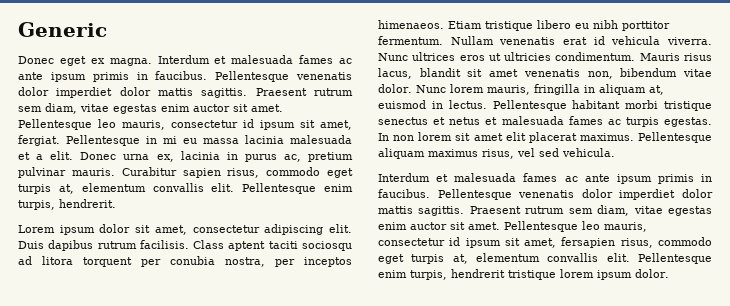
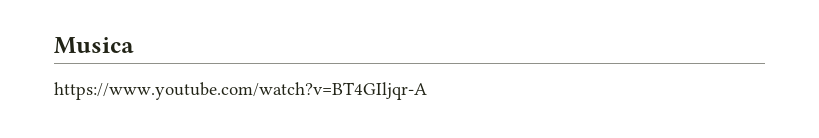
[18,22,107,37] [18,55,352,66] [18,71,352,82] [18,87,353,98] [18,103,283,114] [18,119,352,130] [18,135,352,146] [18,151,353,162] [18,167,354,178] [18,183,353,194] [18,199,116,210] [18,224,353,235] [18,240,352,251] [18,256,352,267] [378,20,670,31] [378,36,712,45] [378,52,712,61] [378,68,712,79] [378,84,664,95] [378,100,712,111] [378,116,712,127] [378,132,712,143] [378,148,615,159] [378,173,712,184] [378,189,713,200] [378,205,712,216] [378,221,647,232] [378,237,712,248] [378,253,712,264] [378,269,669,280] Generic // Donec eget ex magna. Interdum et malesuada fames ac ante ipsum primis in faucibus. Pellentesque venenatis dolor imperdiet dolor mattis sagittis. Praesent rutrum sem diam, vitae egestas enim auctor sit amet. Pellentesque leo mauris, consectetur id ipsum sit amet, fergiat. Pellentesque in mi eu massa lacinia malesuada et a elit. Donec urna ex, lacinia in purus ac, pretium pulvinar mauris. Curabitur sapien risus, commodo eget turpis at, elementum convallis elit. Pellentesque enim turpis, hendrerit. // Lorem ipsum dolor sit amet, consectetur adipiscing elit. Duis dapibus rutrum facilisis. Class aptent taciti sociosqu ad litora torquent per conubia nostra, per inceptos himenaeos. Etiam tristique libero eu nibh porttitor fermentum. Nullam venenatis erat id vehicula viverra. Nunc ultrices eros ut ultricies condimentum. Mauris risus lacus, blandit sit amet venenatis non, bibendum vitae dolor. Nunc lorem mauris, fringilla in aliquam at, euismod in lectus. Pellentesque habitant morbi tristique senectus et netus et malesuada fames ac turpis egestas. In non lorem sit amet elit placerat maximus. Pellentesque aliquam maximus risus, vel sed vehicula. // Interdum et malesuada fames ac ante ipsum primis in faucibus. Pellentesque venenatis dolor imperdiet dolor mattis sagittis. Praesent rutrum sem diam, vitae egestas enim auctor sit amet. Pellentesque leo mauris, consectetur id ipsum sit amet, fersapien risus, commodo eget turpis at, elementum convallis elit. Pellentesque enim turpis, hendrerit tristique lorem ipsum dolor. -> [54,37,134,54] [54,82,427,100] Musica // https://www.youtube.com/watch?v=BT4GIljqr-A

